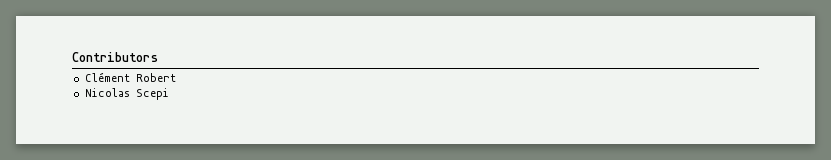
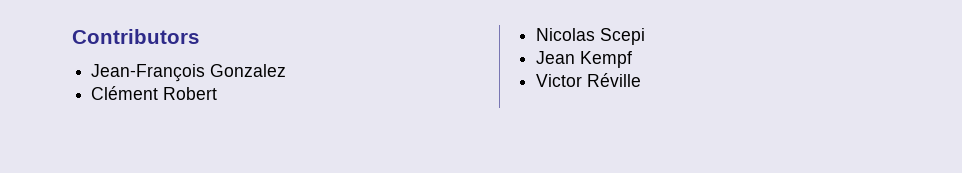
(158, 57) none -> [91,64,287,82] // Jean-François Gonzalez
(169, 94) none -> [536,51,633,68] [536,73,642,87] // Jean Kempf // Victor Réville

